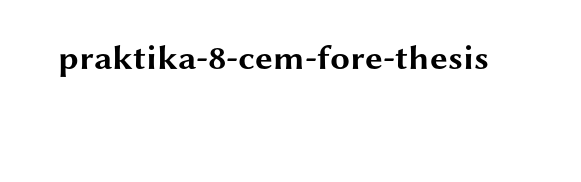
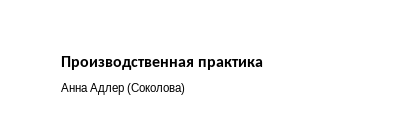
[58,45,489,77] praktika-8-cem-fore-thesis -> [61,56,264,70] [61,83,186,95] Производственная практика // Анна Адлер (Соколова)

